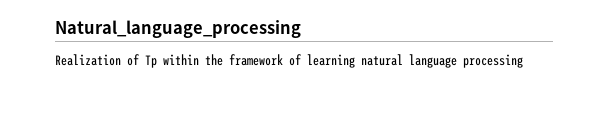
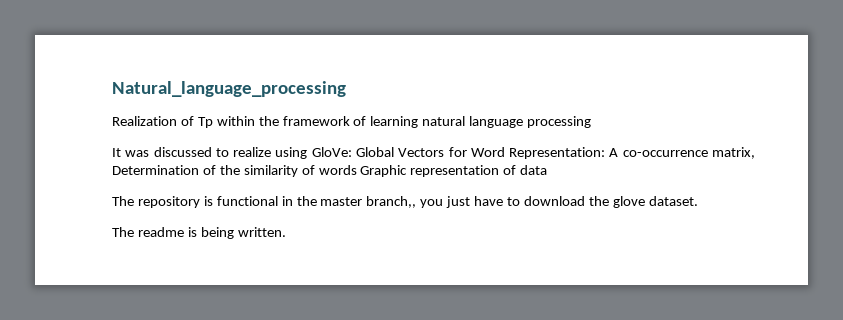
(523, 61) none -> [112,147,755,159] [112,165,548,177] [112,196,698,208] [112,227,286,239] // It was discussed to realize using GloVe: Global Vectors for Word Representation: A co-occurrence matrix, Determination of the similarity of words Graphic representation of data // The repository is functional in the master branch,, you just have to download the glove dataset. // The readme is being written.

